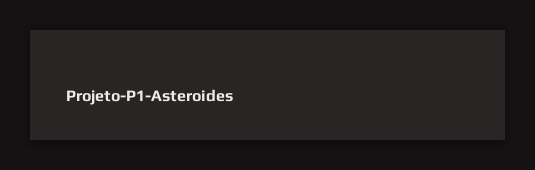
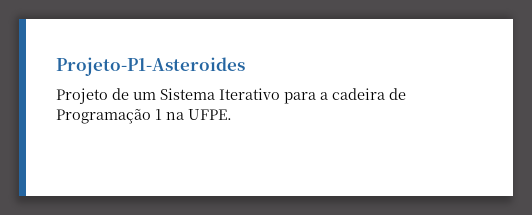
(233, 97) none -> [56,88,406,104] [56,108,232,124] // Projeto de um Sistema Iterativo para a cadeira de Programação 1 na UFPE.

